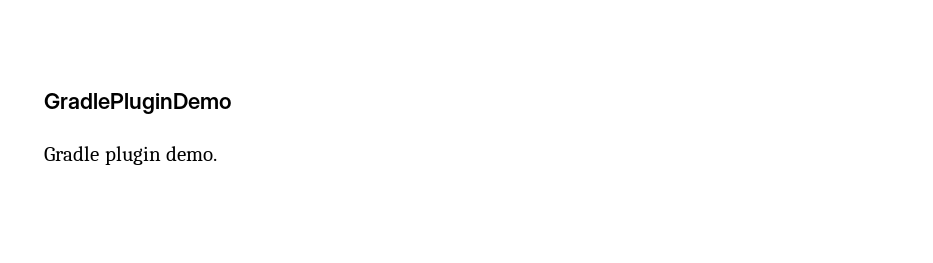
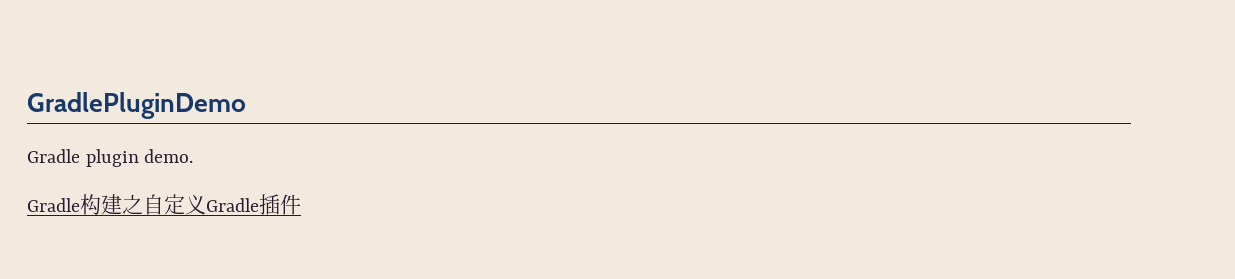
(218, 153) none -> [27,194,301,215] // Gradle构建之自定义Gradle插件

